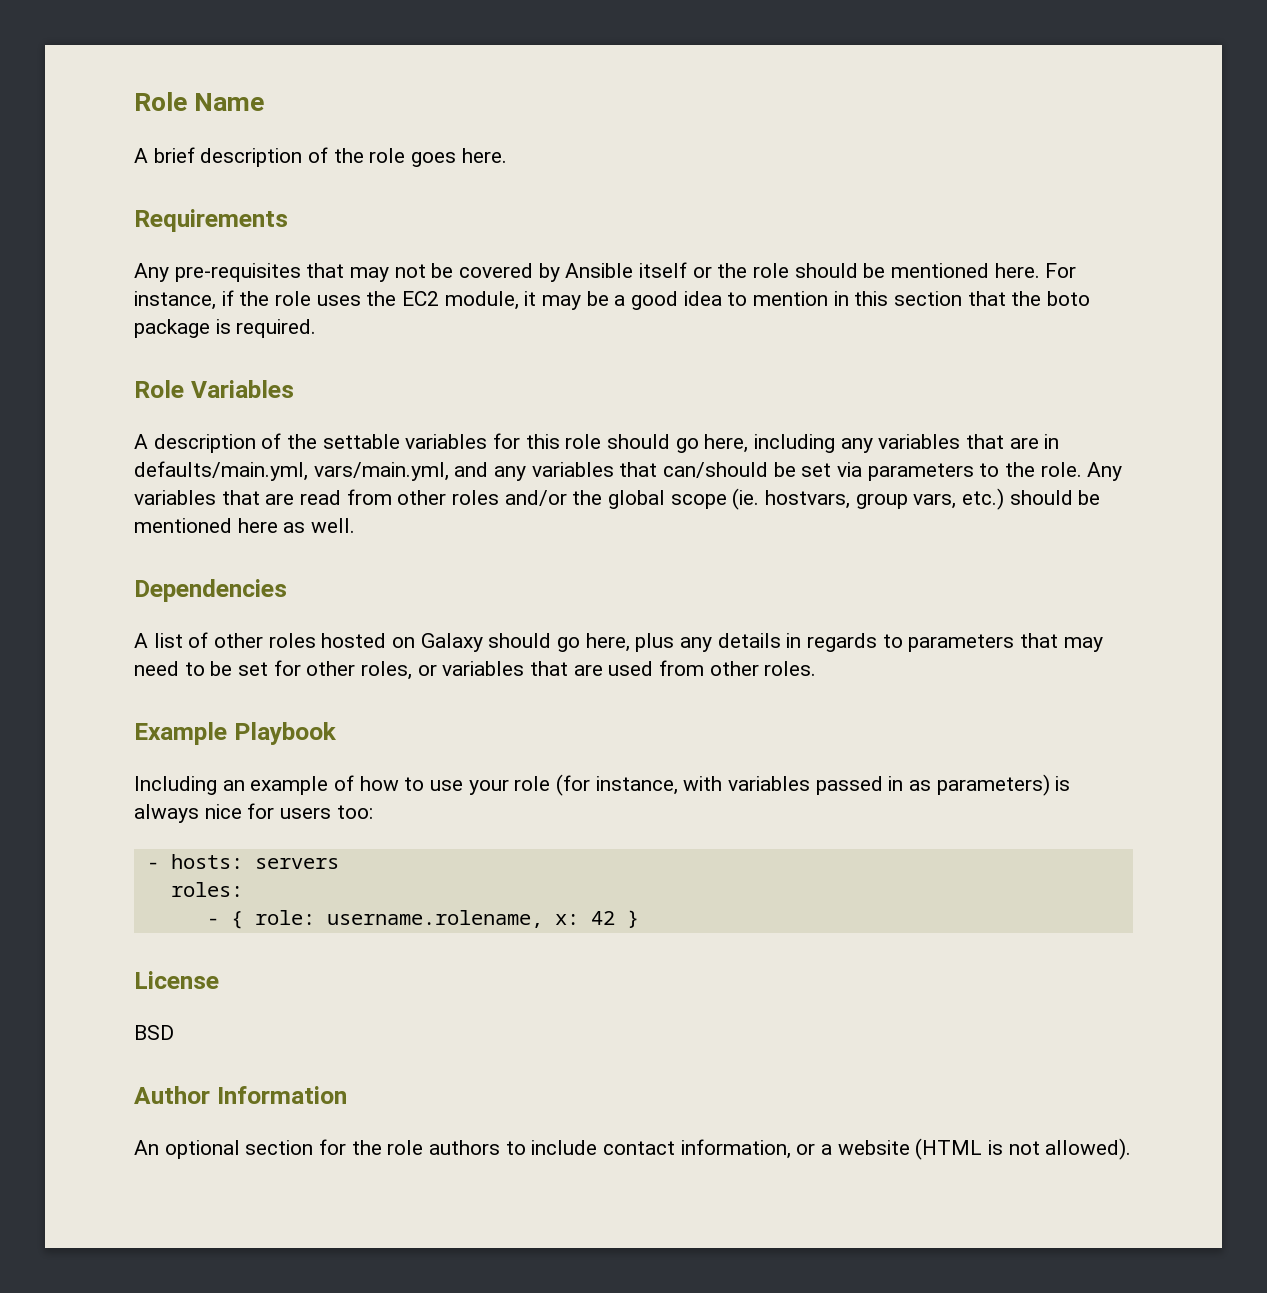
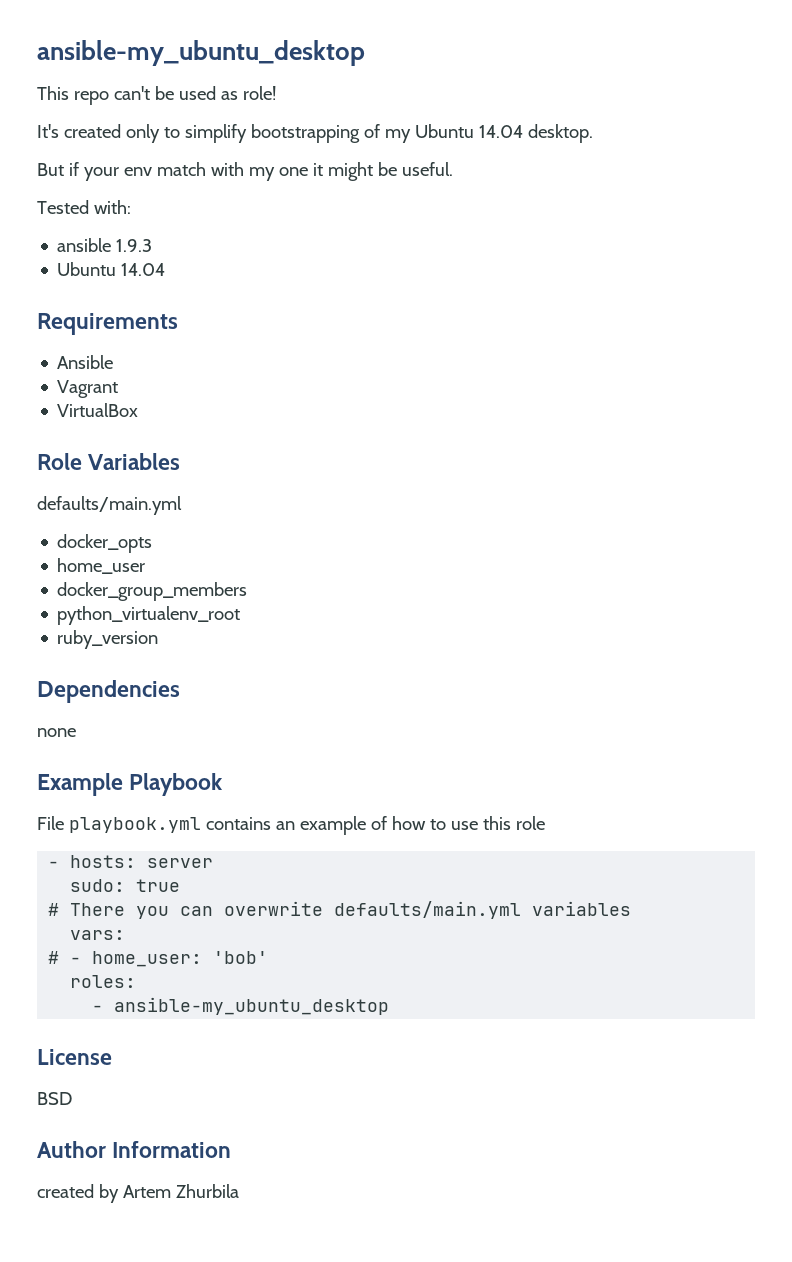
[134,92,265,111] [134,147,507,167] [134,209,288,232] [134,262,1077,282] [134,290,1091,310] [134,319,317,338] [134,380,294,398] [134,433,1060,453] [134,461,1123,481] [134,488,1101,510] [134,518,356,533] [134,579,287,602] [134,632,1103,652] [134,660,817,680] Role Name // A brief description of the role goes here. // Requirements // Any pre-requisites that may not be covered by Ansible itself or the role should be mentioned here. For instance, if the role uses the EC2 module, it may be a good idea to mention in this section that the boto package is required. // Role Variables // A description of the settable variables for this role should go here, including any variables that are in defaults/main.yml, vars/main.yml, and any variables that can/should be set via parameters to the role. Any variables that are read from other roles and/or the global scope (ie. hostvars, group vars, etc.) should be mentioned here as well. // Dependencies // A list of other roles hosted on Galaxy should go here, plus any details in regards to parameters that may need to be set for other roles, or variables that are used from other roles. -> [37,40,365,66] [37,86,276,105] [37,124,593,143] [37,162,453,181] [37,200,131,214] [57,238,153,252] [57,262,166,276] [37,313,178,335] [57,355,114,369] [57,380,119,398] [57,403,139,417] [37,453,181,470] [37,496,182,515] [57,534,153,553] [57,558,146,574] [57,582,248,601] [57,606,241,625] [57,630,159,649] [37,680,180,703] [37,728,76,737] ansible-my_ubuntu_desktop // This repo can't be used as role! // It's created only to simplify bootstrapping of my Ubuntu 14.04 desktop. // But if your env match with my one it might be useful. // Tested with: // ansible 1.9.3 // Ubuntu 14.04 // Requirements // Ansible // Vagrant // VirtualBox // Role Variables // defaults/main.yml // docker_opts // home_user // docker_group_members // python_virtualenv_root // ruby_version // Dependencies // none
[134,776,217,795] Including -> [37,816,271,833] File playbook.yml contains
[468,774,1071,796] [134,803,373,823] [146,854,339,869] [170,882,243,897] [206,910,639,929] [134,971,219,989] [134,1025,174,1040] [134,1086,347,1104] [134,1138,1132,1160] your role (for instance, with variables passed in as parameters) is always nice for users too: // - hosts: servers // roles: // - { role: username.rolename, x: 42 } // License // BSD // Author Information // An optional section for the role authors to include contact information, or a website (HTML is not allowed). -> [482,816,545,830] [48,855,214,868] [70,879,181,892] [48,901,632,919] [70,930,126,940] [48,951,269,967] [70,975,137,988] [92,997,390,1015] [37,1049,112,1065] [37,1092,72,1105] [37,1141,232,1158] [37,1184,239,1203] this role // - hosts: server // sudo: true // # There you can overwrite defaults/main.yml variables // vars: // # - home_user: 'bob' // roles: // - ansible-my_ubuntu_desktop // License // BSD // Author Information // created by Artem Zhurbila

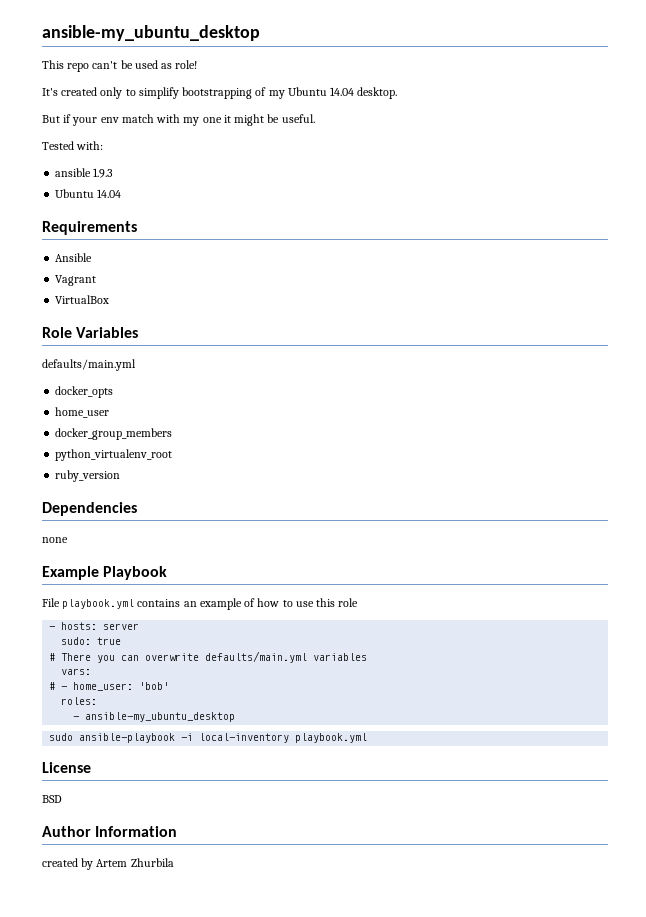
(390, 1006) none -> [49,733,368,743] // sudo ansible-playbook -i local-inventory playbook.yml

